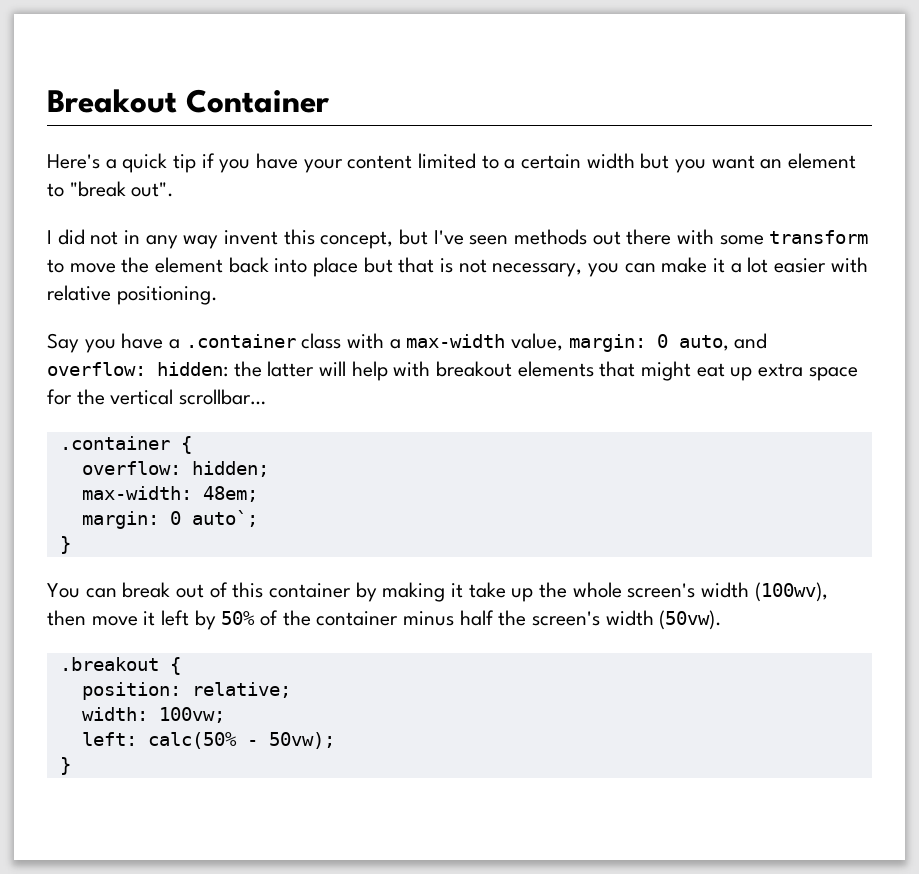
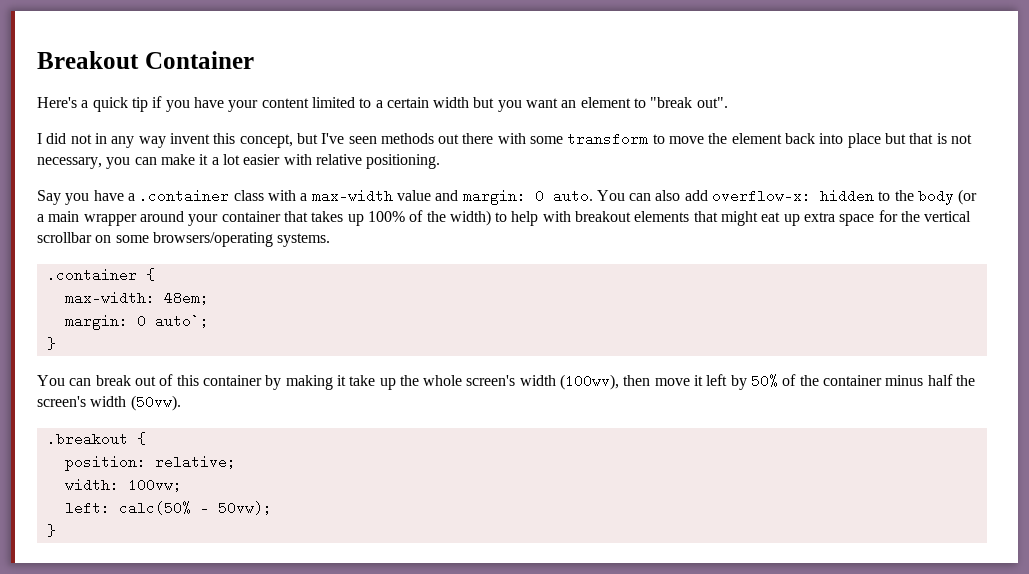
[511,333,768,352] [47,361,347,377] value, margin: 0 auto, and overflow: hidden: the latter will -> [396,189,978,205] [37,210,508,226] value and margin: 0 auto. You can also add overflow-x: hidden to the body (or a main wrapper around your container that takes up 100% of the width) to
[179,389,267,405] scrollbar… -> [37,232,331,247] scrollbar on some browsers/operating systems.
[81,461,269,477] // overflow: hidden; -> (155, 274) none

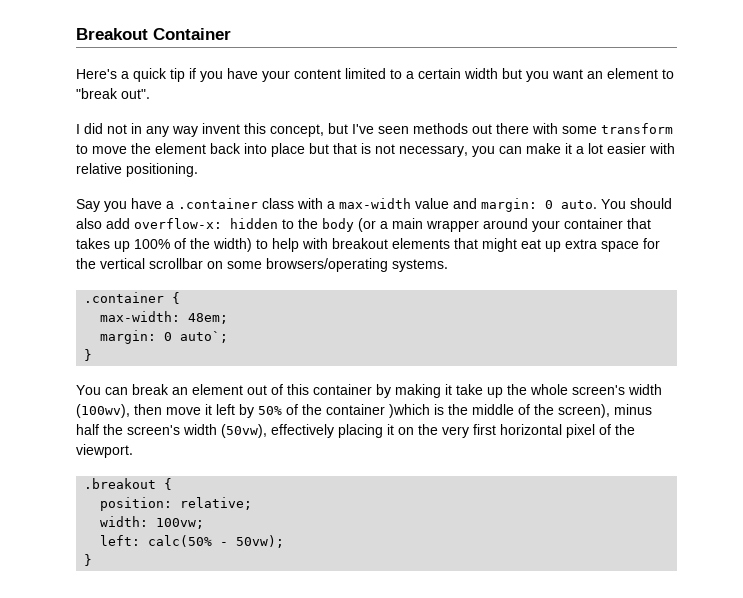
[629,193,652,201] can -> [630,198,672,209] should
(131, 380) none -> [172,384,243,395] an element
(883, 380) none -> [389,404,610,418] )which is the middle of the screen),
[130,395,181,411] (50vw). -> [221,424,635,438] [76,444,133,458] (50vw), effectively placing it on the very first horizontal pixel of the viewport.

